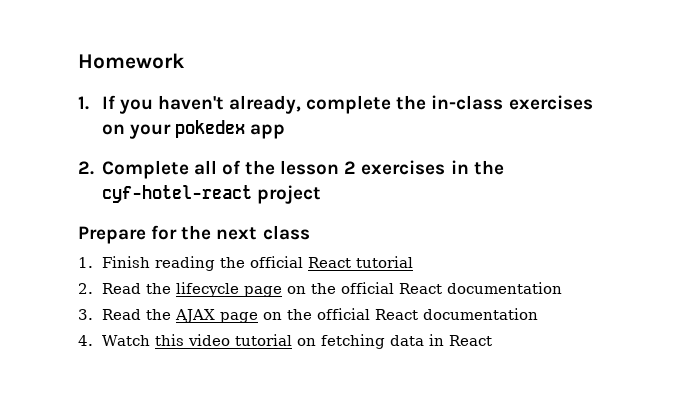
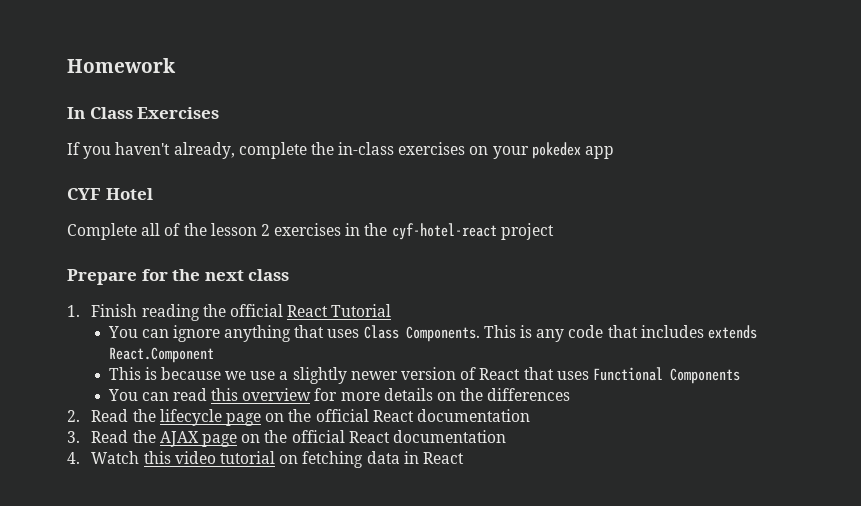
[78,96,89,110] 1. -> [67,107,220,119] In Class Exercises //
[78,161,94,175] 2. -> [67,188,153,200] CYF Hotel //
[355,256,413,268] tutorial -> [331,304,392,317] [107,325,757,342] [108,347,214,363] [108,367,740,384] [107,388,571,401] Tutorial // You can ignore anything that uses Class Components. This is any code that includes extends React.Component // This is because we use a slightly newer version of React that uses Functional Components // You can read this overview for more details on the differences

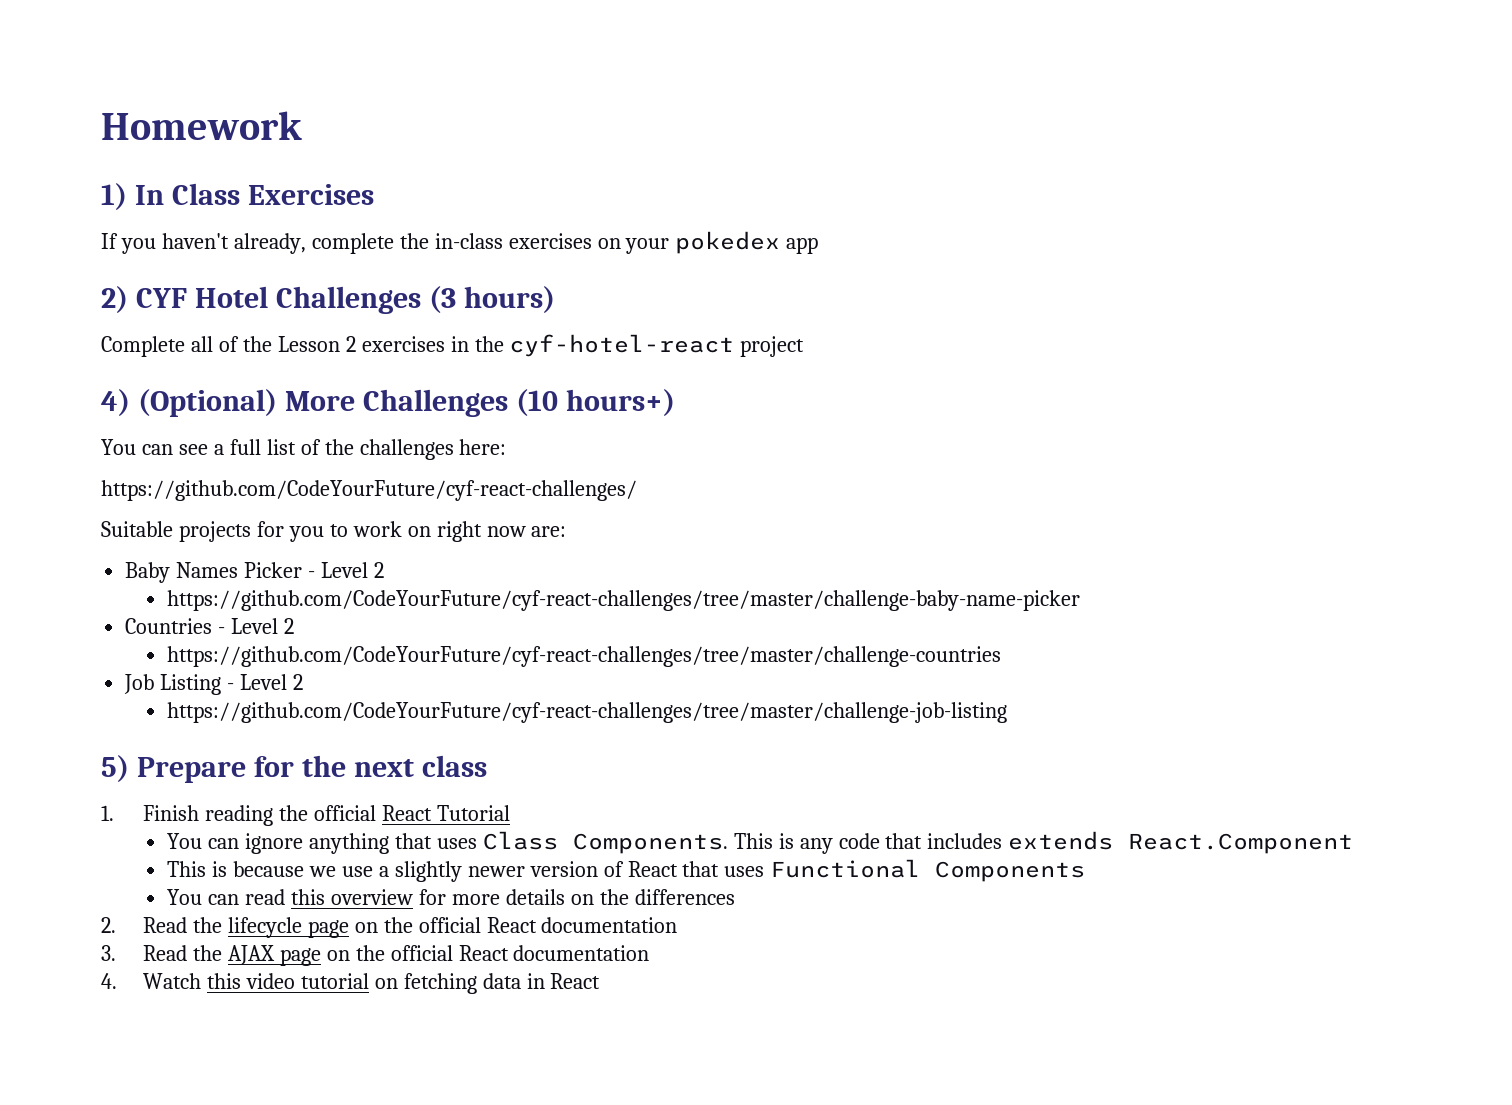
(176, 65) none -> [101,183,127,210] 1)
(615, 152) none -> [101,286,128,313] 2)
(153, 194) none -> [275,286,555,314] Challenges (3 hours)
[210,223,257,236] lesson -> [277,336,340,352] Lesson
(554, 231) none -> [101,389,675,417] [101,439,507,460] [101,480,637,501] [101,521,567,542] [125,562,384,583] [167,590,1081,611] [125,618,295,634] [167,646,1002,667] [124,674,303,695] [167,702,1008,723] [101,755,129,782] 4) (Optional) More Challenges (10 hours+) // You can see a full list of the challenges here: // https://github.com/CodeYourFuture/cyf-react-challenges/ // Suitable projects for you to work on right now are: // Baby Names Picker - Level 2 // https://github.com/CodeYourFuture/cyf-react-challenges/tree/master/challenge-baby-name-picker // Countries - Level 2 // https://github.com/CodeYourFuture/cyf-react-challenges/tree/master/challenge-countries // Job Listing - Level 2 // https://github.com/CodeYourFuture/cyf-react-challenges/tree/master/challenge-job-listing // 5)

